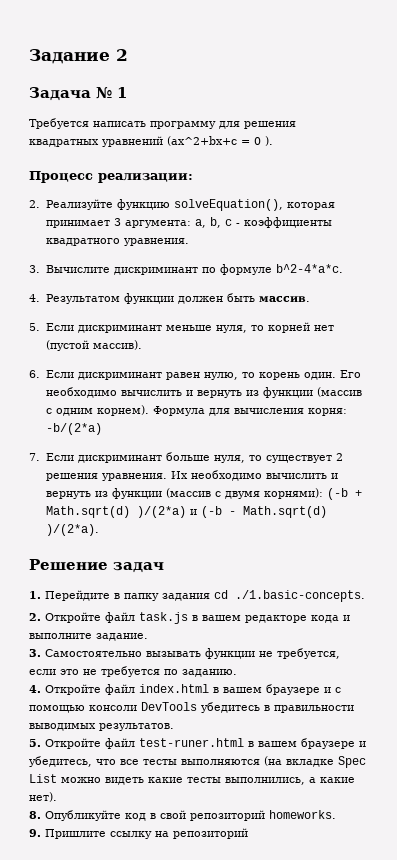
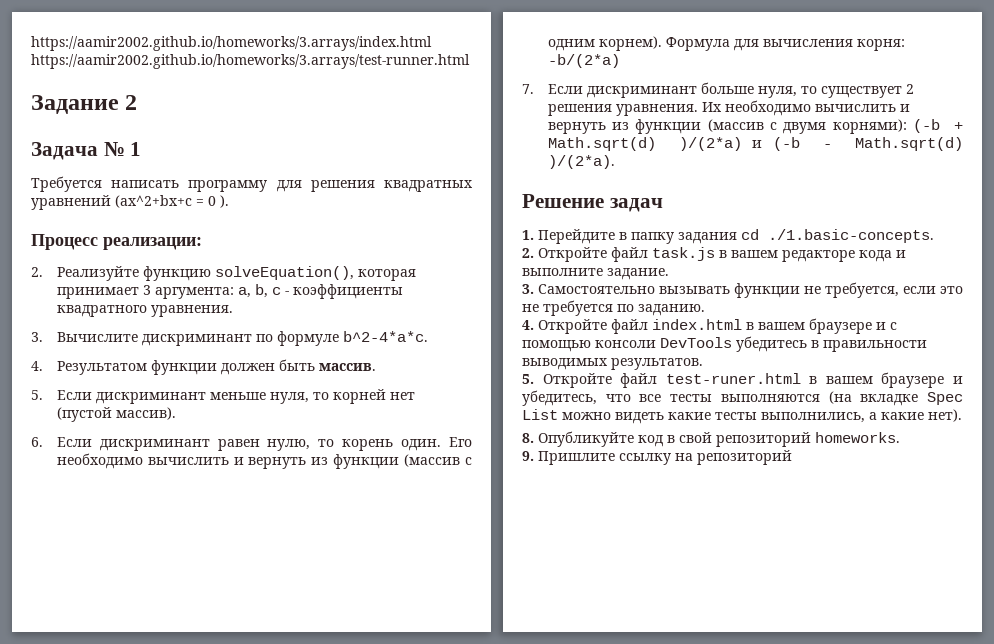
(29, 56) none -> [31,36,432,51] [31,54,470,69] https://aamir2002.github.io/homeworks/3.arrays/index.html https://aamir2002.github.io/homeworks/3.arrays/test-runner.html //

